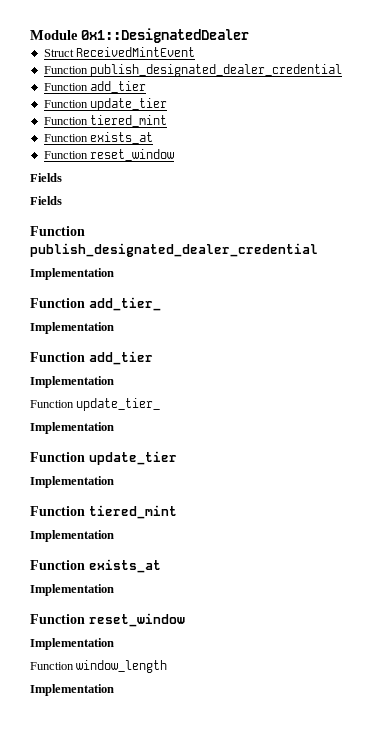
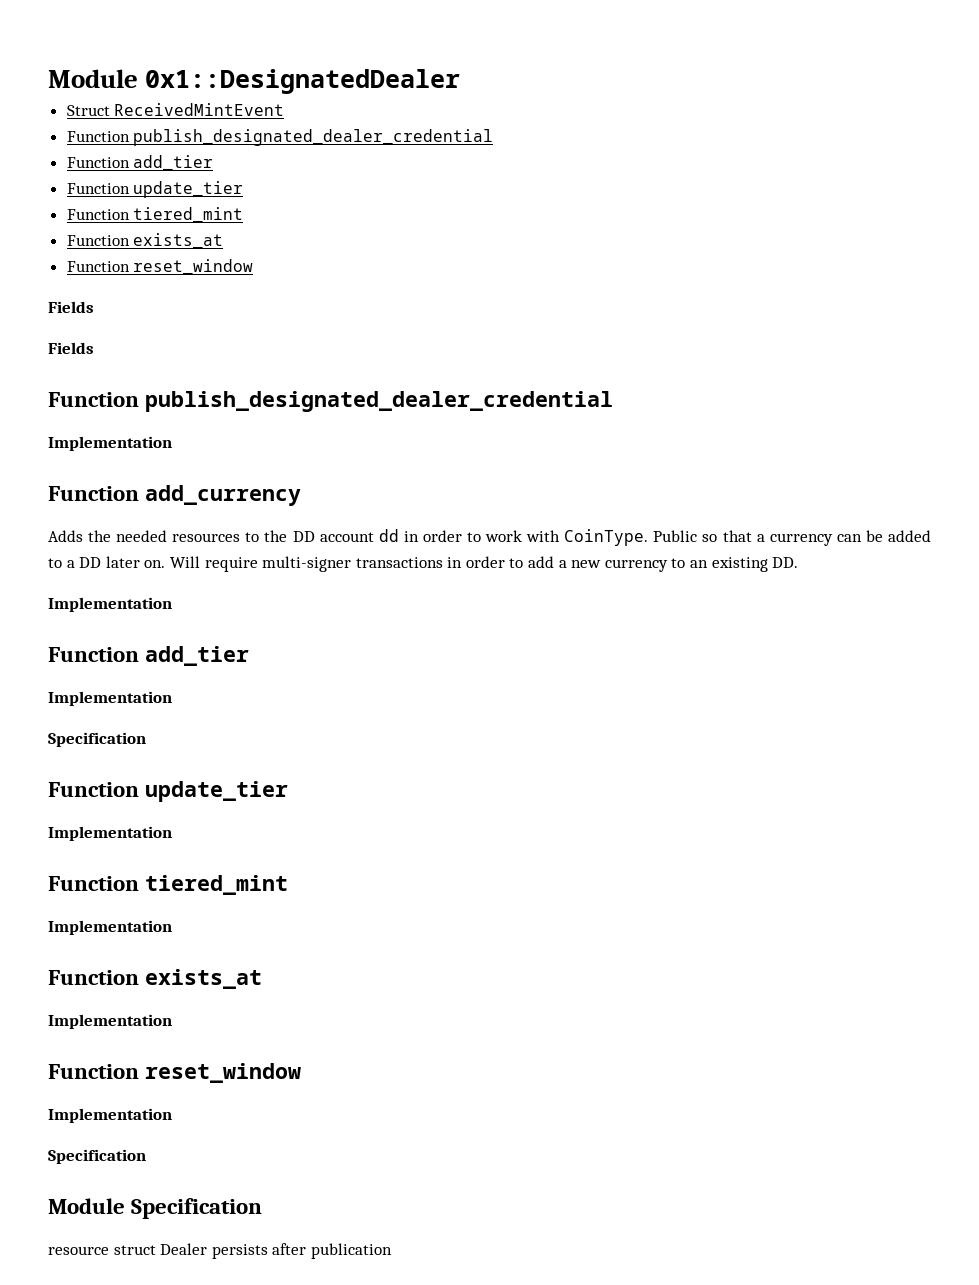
[89,297,161,311] add_tier_ -> [145,485,302,506] [48,529,932,546] [48,556,799,572] add_currency // Adds the needed resources to the DD account dd in order to work with CoinType. Public so that a currency can be added to a DD later on. Will require multi-signer transactions in order to add a new currency to an existing DD.
[30,398,161,411] [30,422,114,434] Function update_tier_ // Implementation -> [48,732,146,747] Specification
[30,660,168,673] [30,684,114,696] Function window_length // Implementation -> [48,1149,146,1164] [48,1198,263,1219] [48,1243,392,1259] Specification // Module Specification // resource struct Dealer persists after publication

